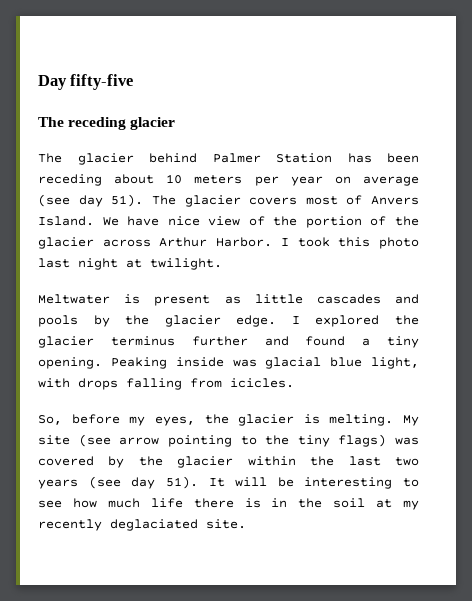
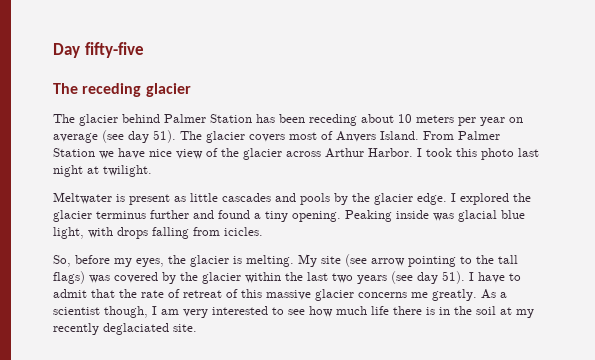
[102,217,119,226] We -> [423,131,500,140] [53,148,114,159] From Palmer Station we
[305,216,419,228] portion of the -> (239, 152) none
[297,435,330,447] tiny -> [498,255,518,264] tall
[208,477,393,489] It will be interesting -> [469,272,521,283] [53,289,507,301] [53,306,268,318] I have to admit that the rate of retreat of this massive glacier concerns me greatly. As a scientist though, I am very interested

